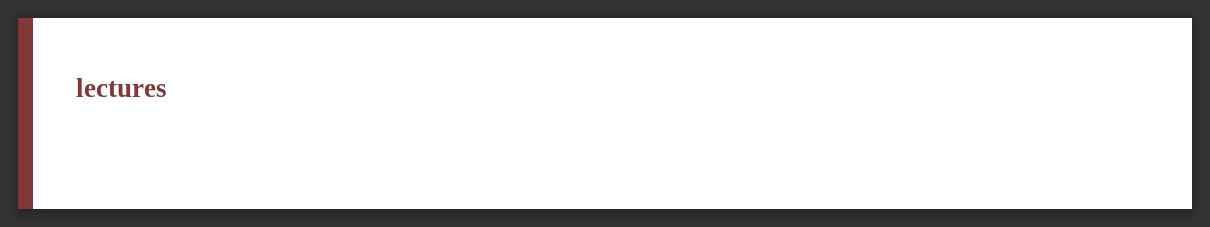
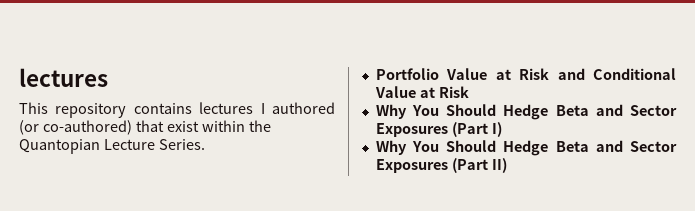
[76,78,167,97] lectures -> [19,68,108,87] [19,102,335,118] [19,120,271,135] [19,139,205,154] [375,68,676,80] [374,86,469,98] [375,104,677,120] [375,122,502,137] [375,140,677,156] [375,158,507,173] lectures // This repository contains lectures I authored (or co-authored) that exist within the Quantopian Lecture Series. // Portfolio Value at Risk and Conditional Value at Risk // Why You Should Hedge Beta and Sector Exposures (Part I) // Why You Should Hedge Beta and Sector Exposures (Part II)

